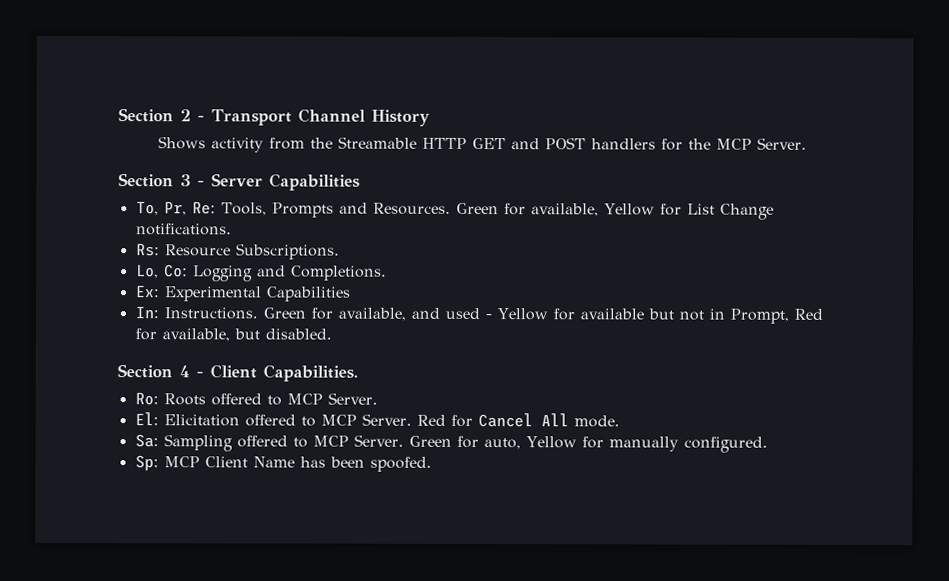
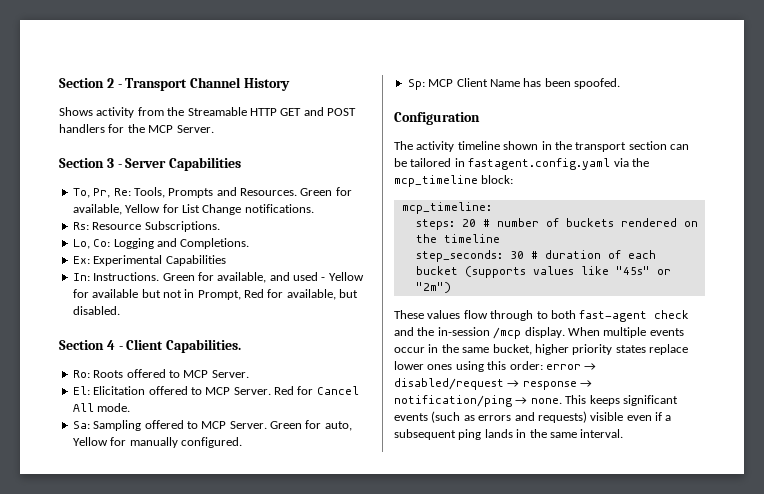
(432, 464) none -> [394,112,480,125] [394,141,689,152] [394,158,649,170] [394,175,514,187] [401,202,492,214] [415,218,698,230] [415,234,500,243] [415,250,656,262] [415,266,671,278] [415,282,451,293] [394,310,690,322] [394,327,684,339] [394,344,688,355] [394,361,597,372] [394,378,593,390] [394,395,678,407] [394,411,672,423] [394,429,624,440] // Configuration // The activity timeline shown in the transport section can be tailored in fastagent.config.yaml via the mcp_timeline block: // mcp_timeline: // steps: 20 # number of buckets rendered on the timeline // step_seconds: 30 # duration of each bucket (supports values like "45s" or "2m") // These values flow through to both fast-agent check and the in-session /mcp display. When multiple events occur in the same bucket, higher priority states replace lower ones using this order: error → disabled/request → response → notification/ping → none. This keeps significant events (such as errors and requests) visible even if a subsequent ping lands in the same interval.

